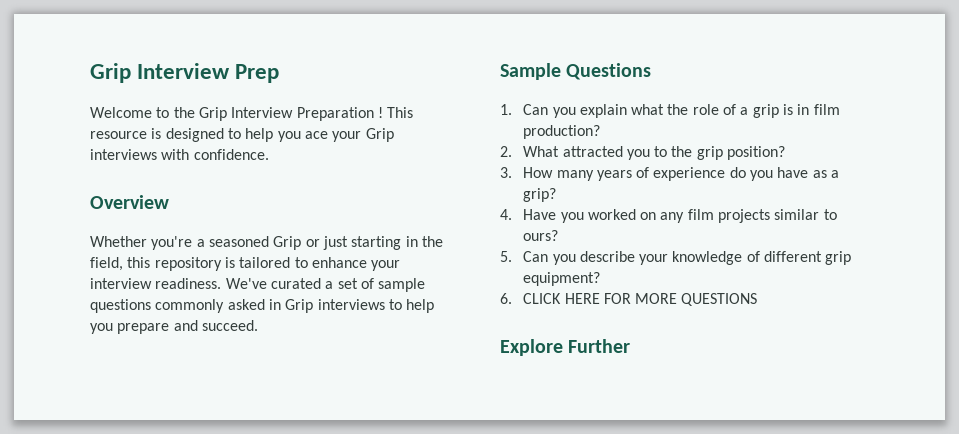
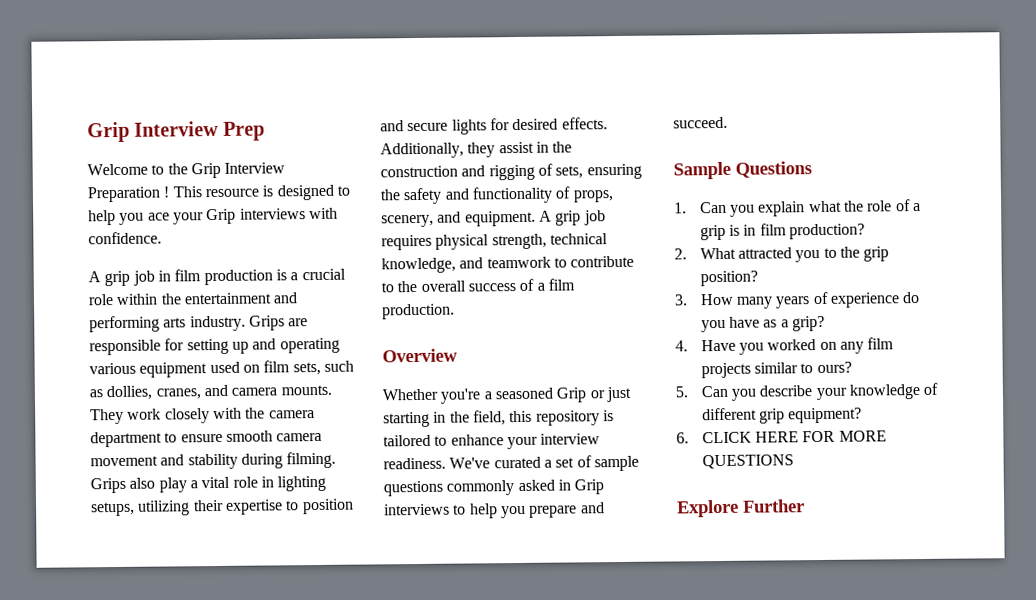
(269, 154) none -> [88,268,346,287] [88,292,299,306] [89,315,309,333] [89,337,340,356] [89,360,354,378] [89,384,332,401] [90,407,315,425] [90,430,323,448] [90,451,337,470] [90,475,327,494] [90,498,354,517] [380,117,608,135] [380,141,573,159] [380,163,642,181] [380,186,614,205] [381,210,606,228] [381,233,608,251] [381,255,635,274] [381,278,575,293] [382,303,455,320] // A grip job in film production is a crucial role within the entertainment and performing arts industry. Grips are responsible for setting up and operating various equipment used on film sets, such as dollies, cranes, and camera mounts. They work closely with the camera department to ensure smooth camera movement and stability during filming. Grips also play a vital role in lighting setups, utilizing their expertise to position and secure lights for desired effects. Additionally, they assist in the construction and rigging of sets, ensuring the safety and functionality of props, scenery, and equipment. A grip job requires physical strength, technical knowledge, and teamwork to contribute to the overall success of a film production.

